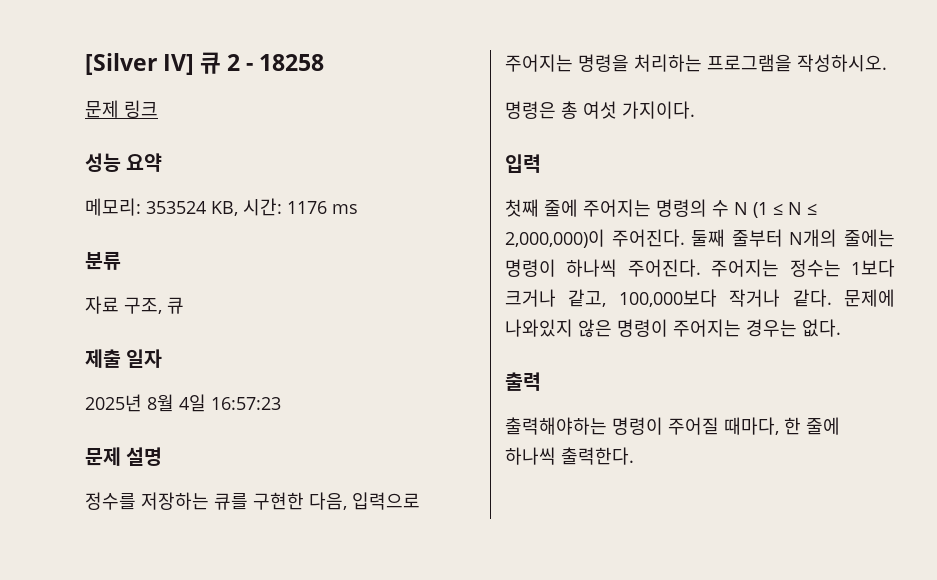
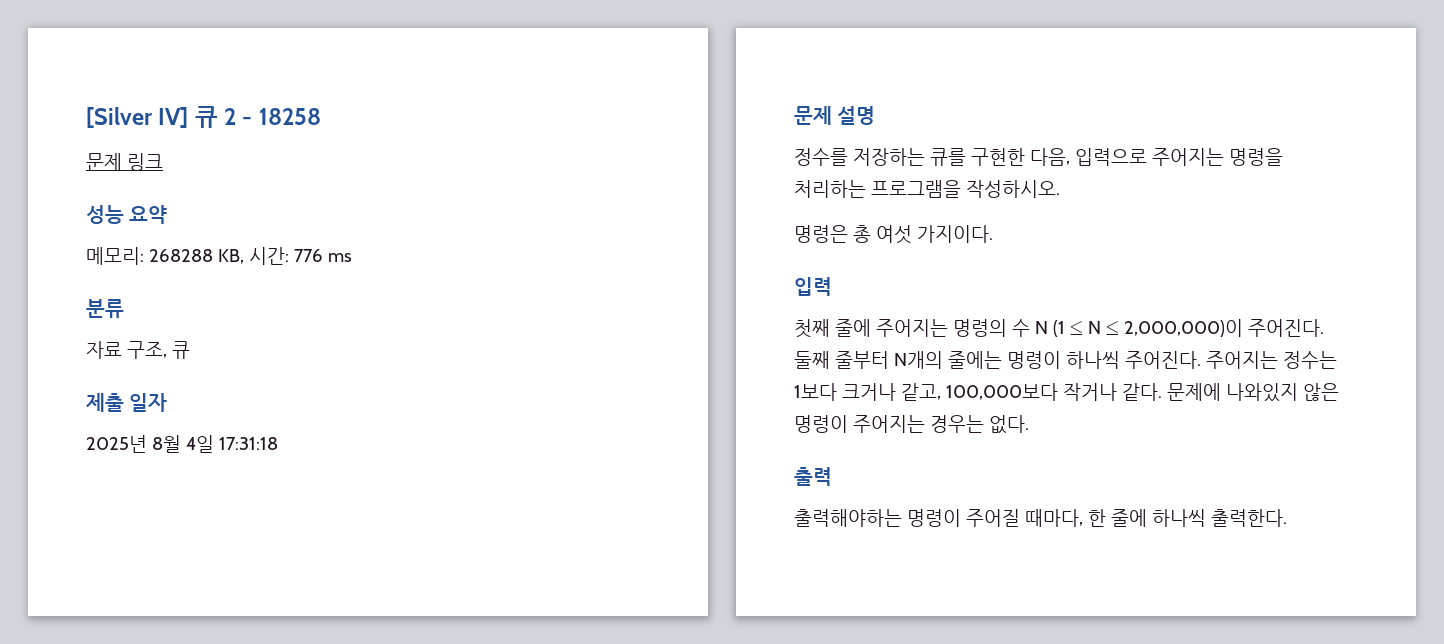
[146,201,206,214] 353524 -> [148,249,213,262] 268288
[286,201,327,214] 1176 -> [293,249,323,262] 776
[211,397,281,410] 16:57:23 -> [218,437,278,450] 17:31:18

